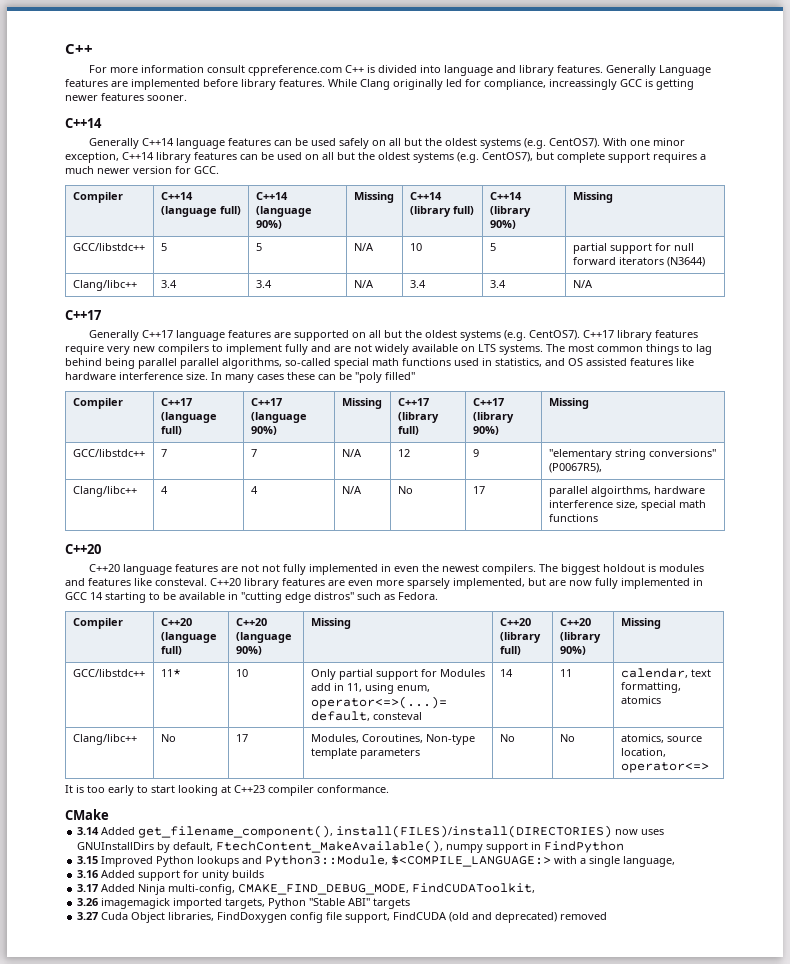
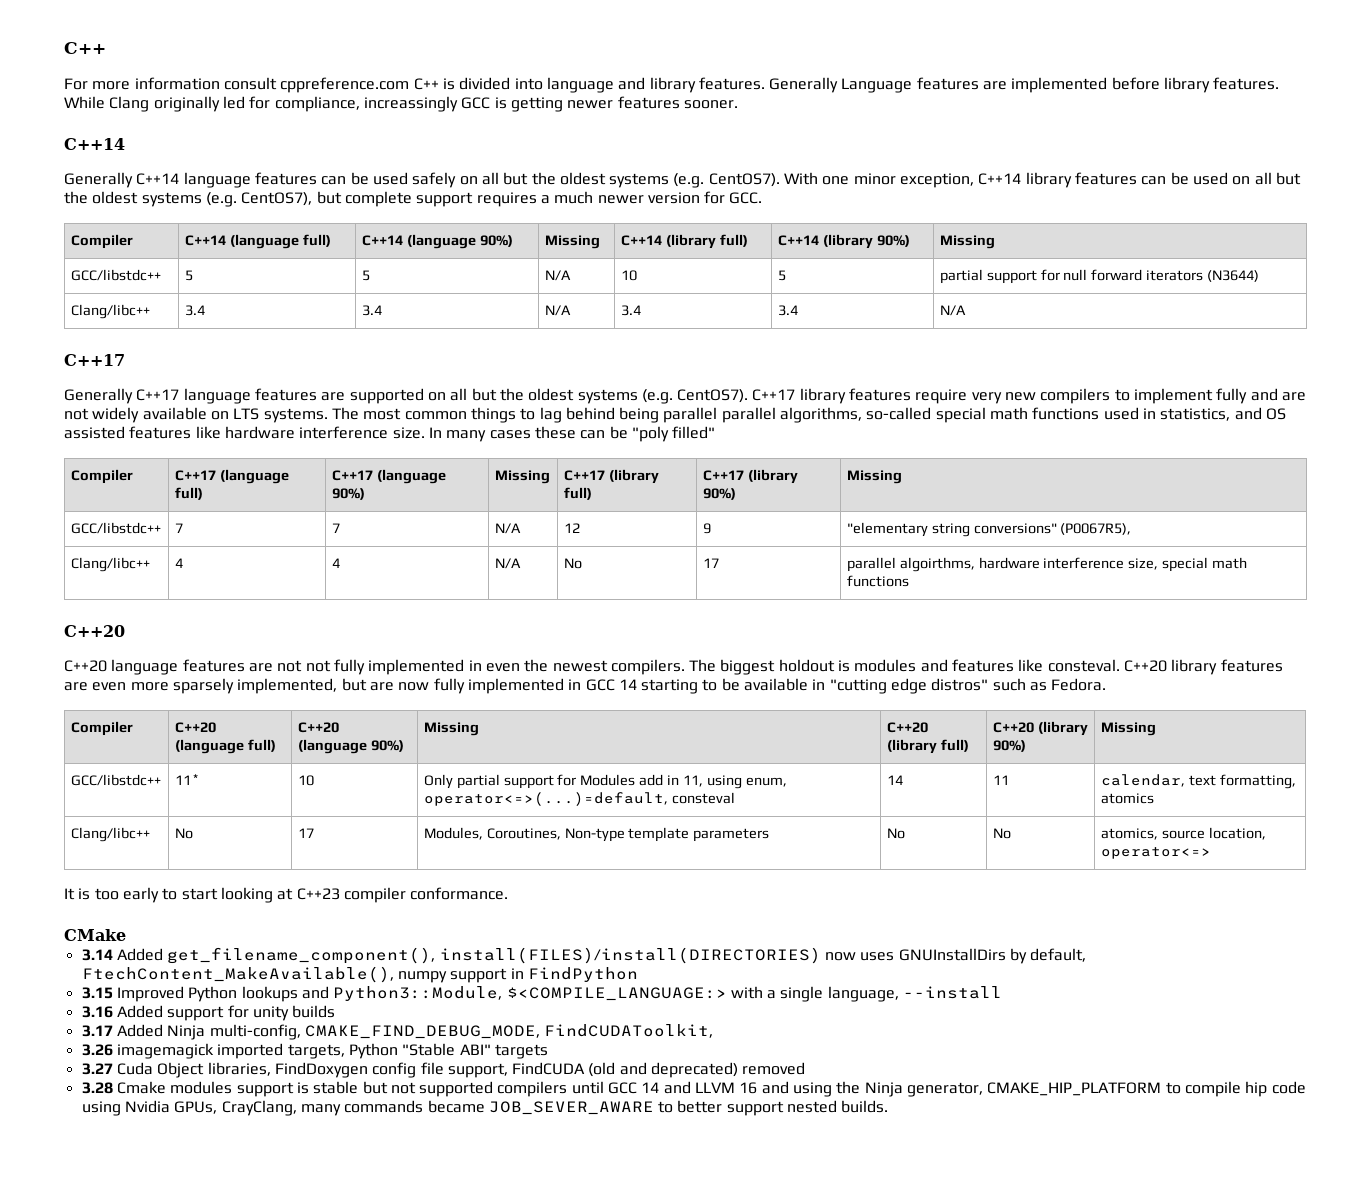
(676, 861) none -> [903,986,1003,999] --install
(608, 916) none -> [81,1081,1306,1097] [81,1100,889,1116] // 3.28 Cmake modules support is stable but not supported compilers until GCC 14 and LLVM 16 and using the Ninja generator, CMAKE_HIP_PLATFORM to compile hip code using Nvidia GPUs, CrayClang, many commands became JOB_SEVER_AWARE to better support nested builds.

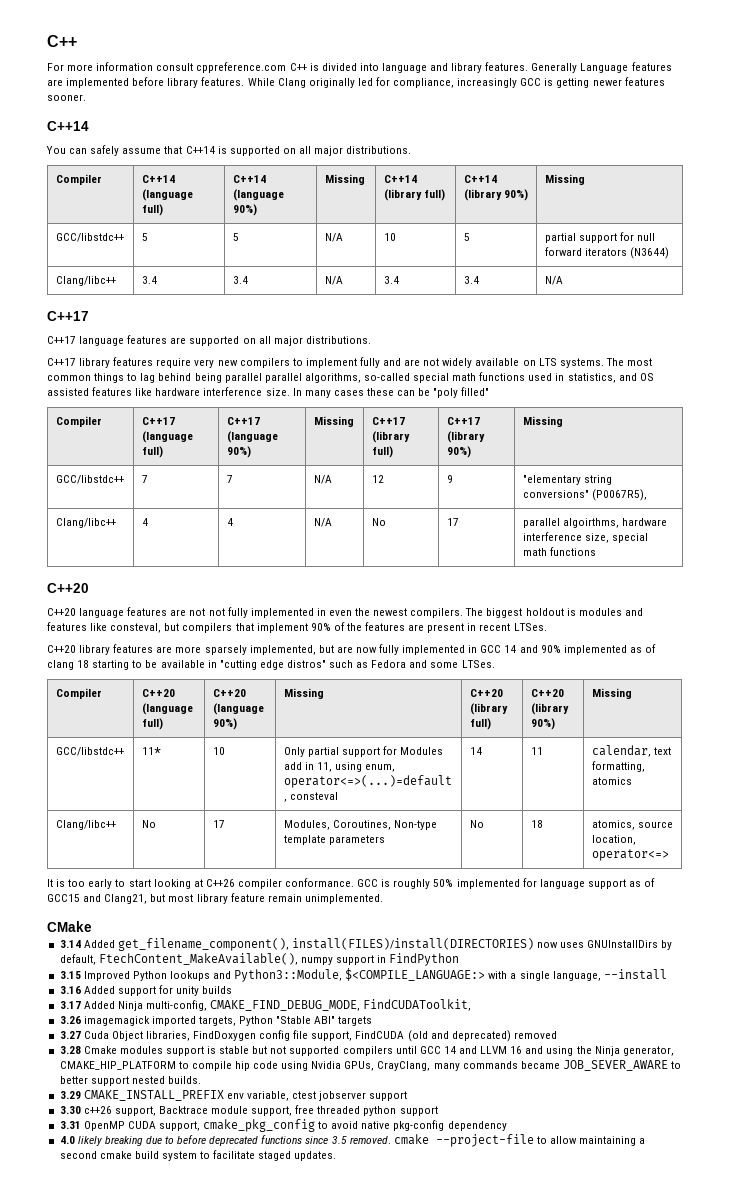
[363,96,458,112] increassingly -> [457,78,518,88] increasingly
[64,172,1301,188] [64,191,763,207] Generally C++14 language features can be used safely on all but the oldest systems (e.g. CentOS7). With one minor exception, C++14 library features can be used on all but the oldest systems (e.g. CentOS7), but complete support requires a much newer version for GCC. -> [46,145,412,156] You can safely assume that C++14 is supported on all major distributions.
[64,388,133,404] Generally -> (89, 316) none
[471,388,749,404] but the oldest systems (e.g. CentOS7). -> [273,336,371,346] major distributions. //
[1047,659,1120,672] consteval. -> [110,622,547,633] consteval, but compilers that implement 90% of the features are present in recent LTSes. //
[92,682,127,691] even -> (173, 649) none
(637, 684) none -> [519,644,656,655] [47,660,90,670] and 90% implemented as of clang 18
[1051,678,1107,691] Fedora. -> [371,660,495,668] Fedora and some LTSes.
[992,828,1011,839] No -> [530,820,543,828] 18
[296,888,340,900] C++23 -> [205,879,235,887] C++26
(509, 893) none -> [357,878,656,889] [47,893,383,904] GCC is roughly 50% implemented for language support as of GCC15 and Clang21, but most library feature remain unimplemented.
(889, 1106) none -> [59,1090,408,1101] [59,1105,438,1116] [59,1119,507,1132] [59,1134,646,1147] [59,1150,337,1161] // 3.29 CMAKE_INSTALL_PREFIX env variable, ctest jobserver support // 3.30 c++26 support, Backtrace module support, free threaded python support // 3.31 OpenMP CUDA support, cmake_pkg_config to avoid native pkg-config dependency // 4.0 likely breaking due to before deprecated functions since 3.5 removed. cmake --project-file to allow maintaining a second cmake build system to facilitate staged updates.

